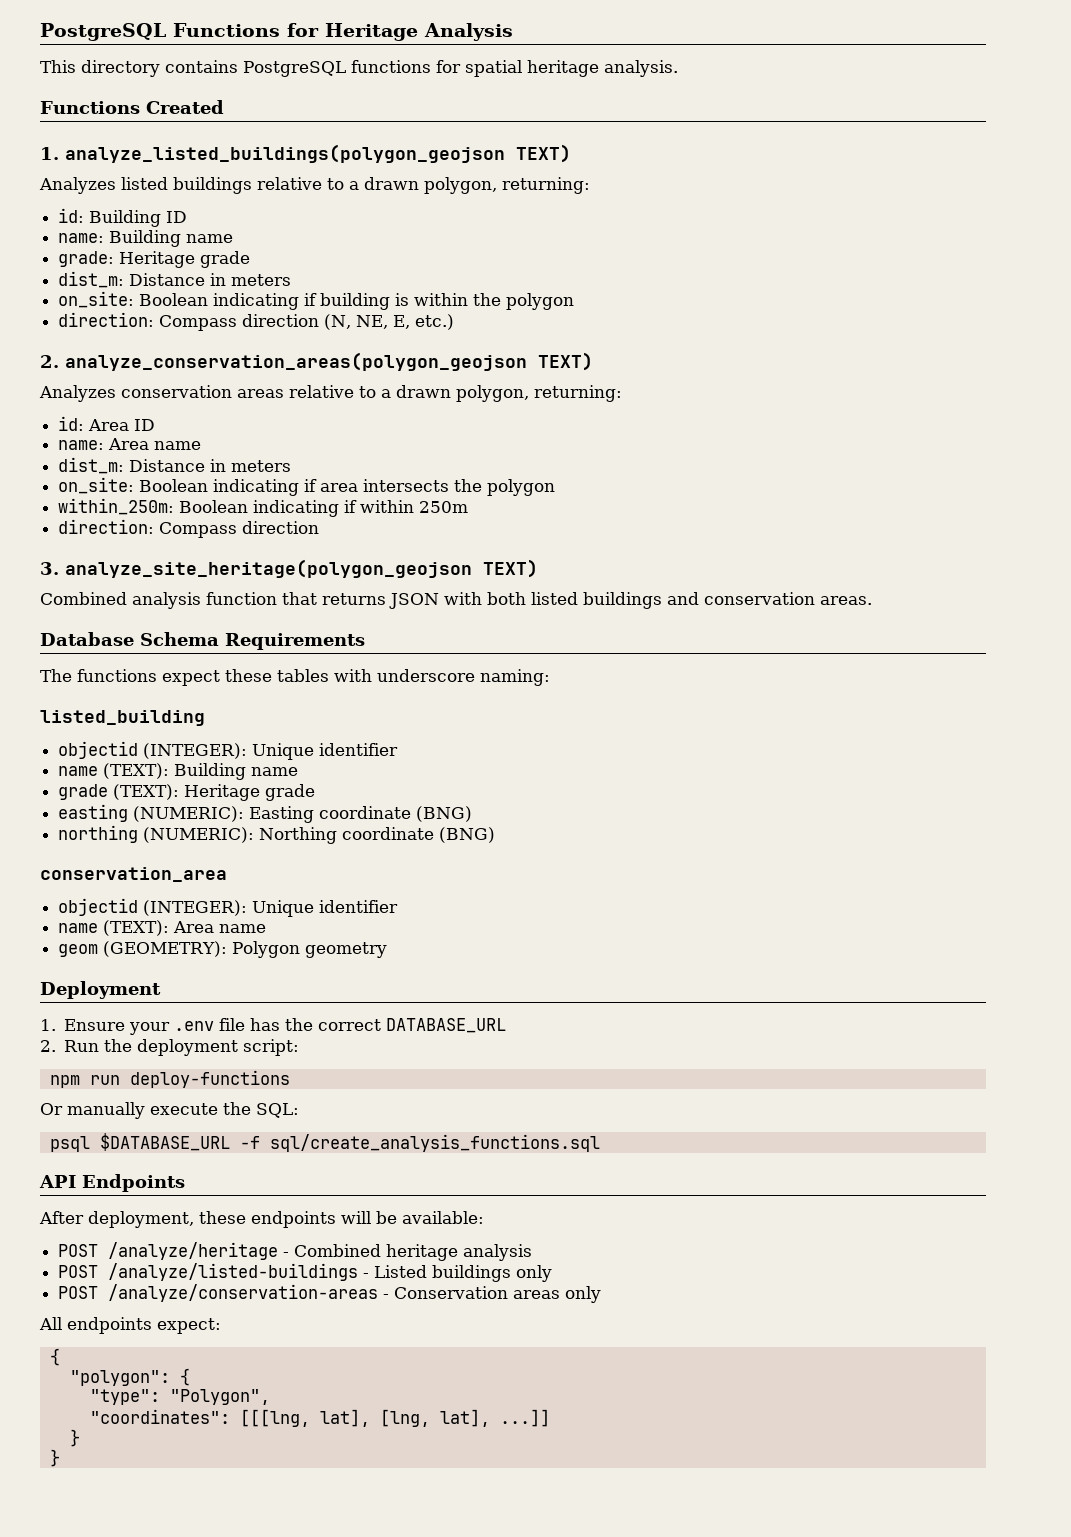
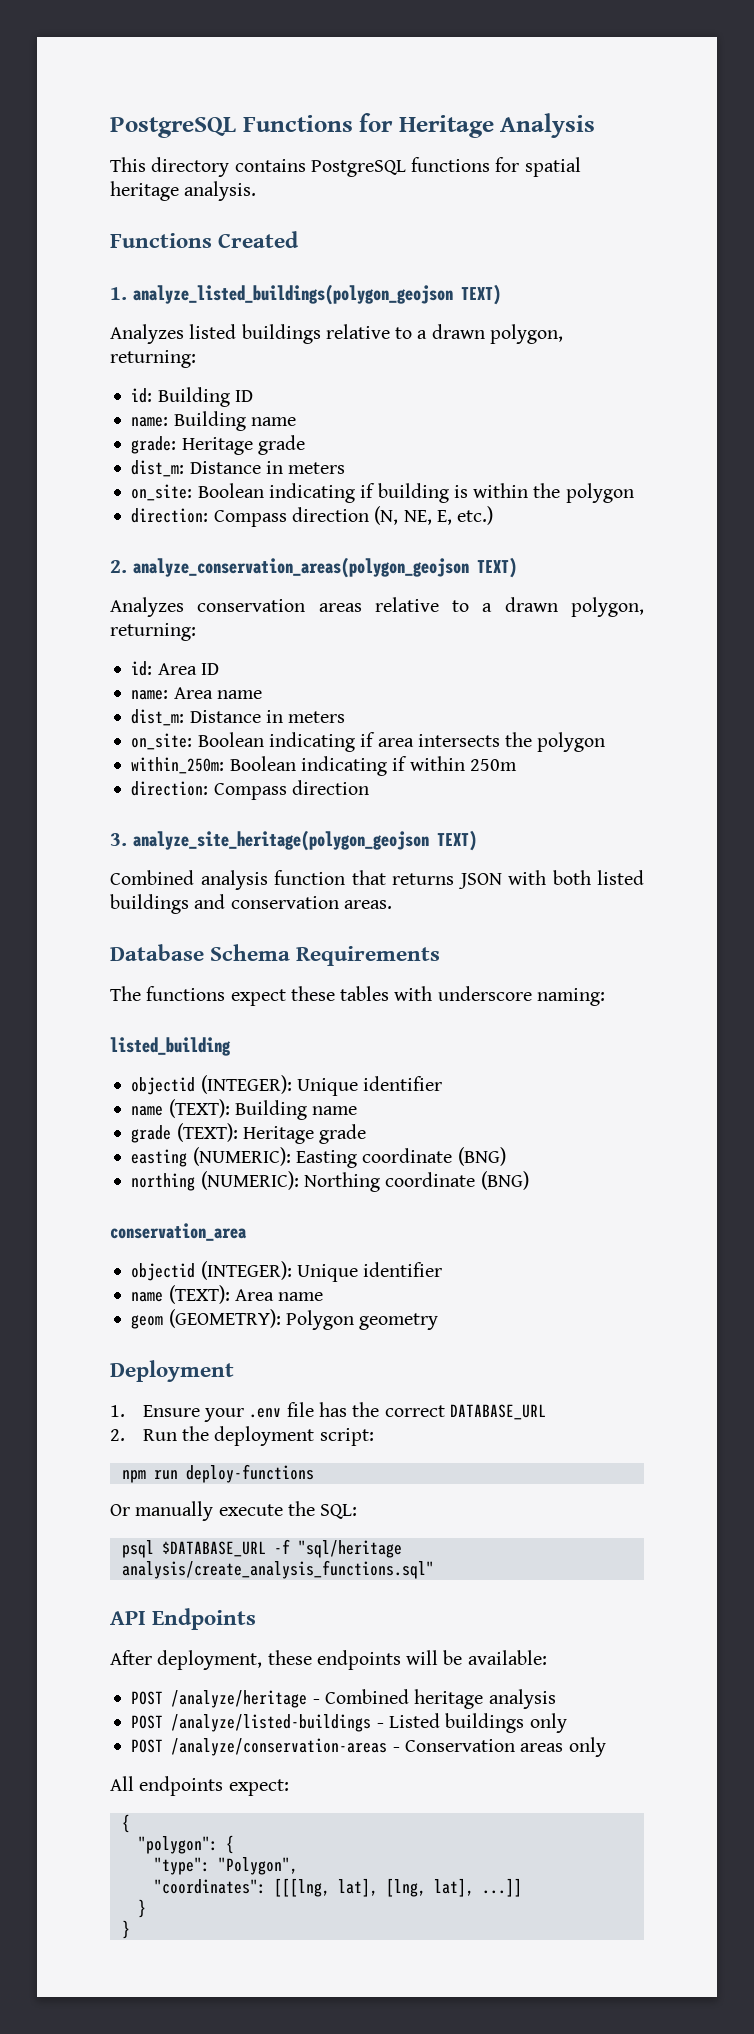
[269,1134,600,1152] sql/create_analysis_functions.sql -> [297,1540,402,1558] [121,1560,434,1579] "sql/heritage analysis/create_analysis_functions.sql"

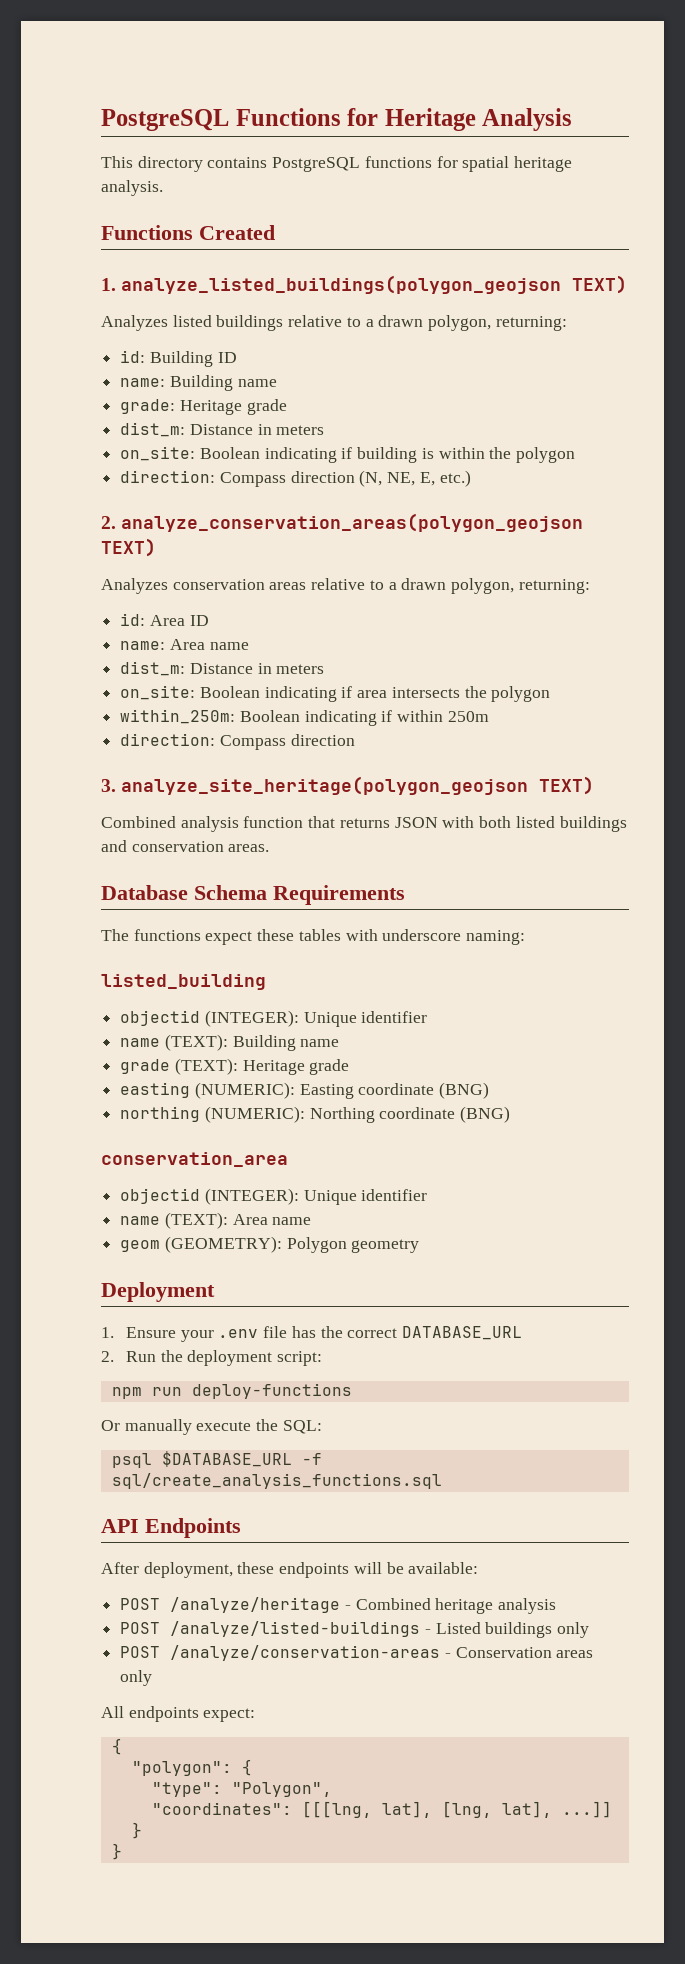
[297,1540,402,1558] [121,1560,434,1579] "sql/heritage analysis/create_analysis_functions.sql" -> [111,1473,442,1489] sql/create_analysis_functions.sql

